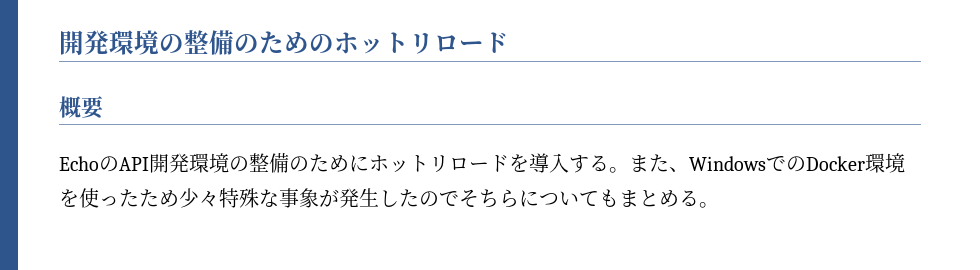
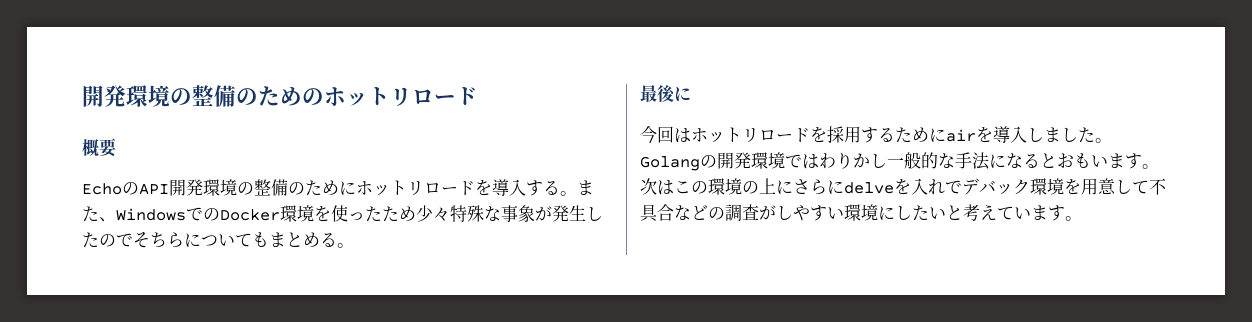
(719, 205) none -> [640,85,691,102] [640,125,1112,144] [640,152,1159,171] [640,178,1166,195] [640,204,1082,222] // 最後に // 今回はホットリロードを採用するためにairを導入しました。Golangの開発環境ではわりかし一般的な手法になるとおもいます。次はこの環境の上にさらにdelveを入れでデバック環境を用意して不具合などの調査がしやすい環境にしたいと考えています。

